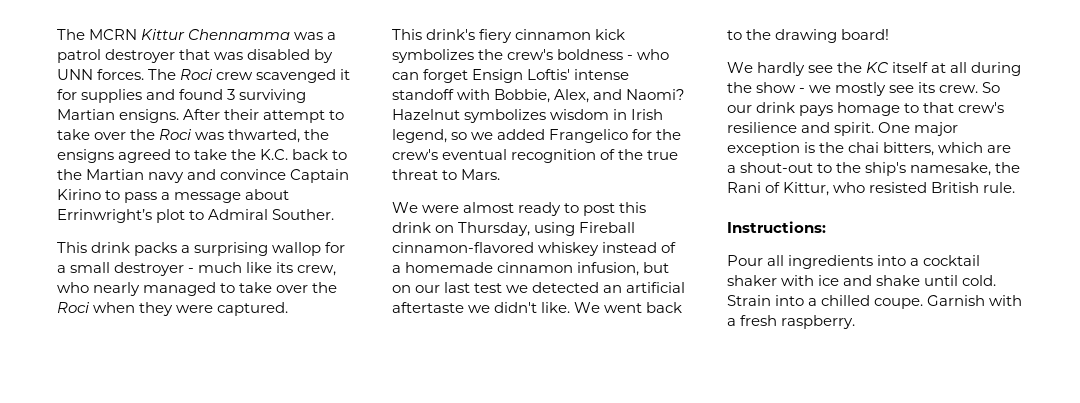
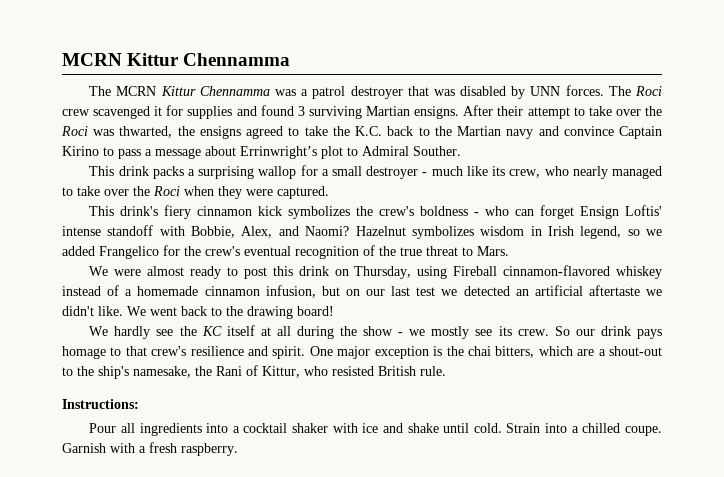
(57, 34) none -> [62,53,291,66] MCRN Kittur Chennamma //

